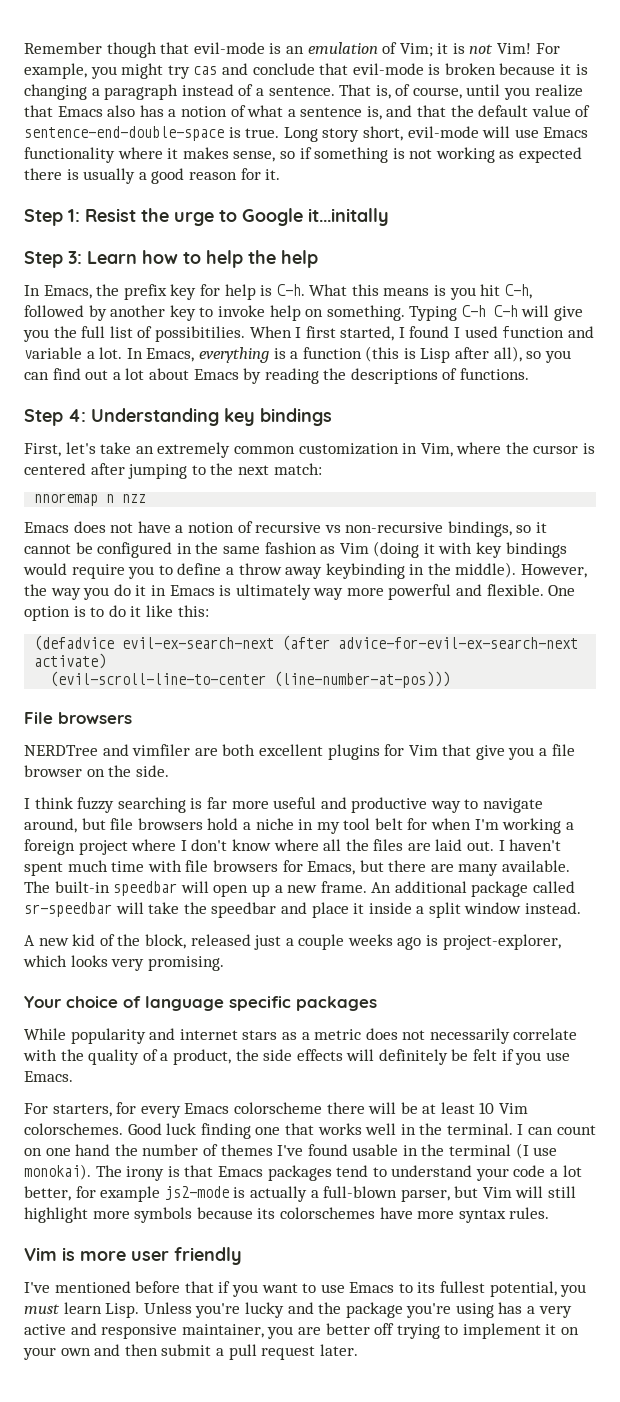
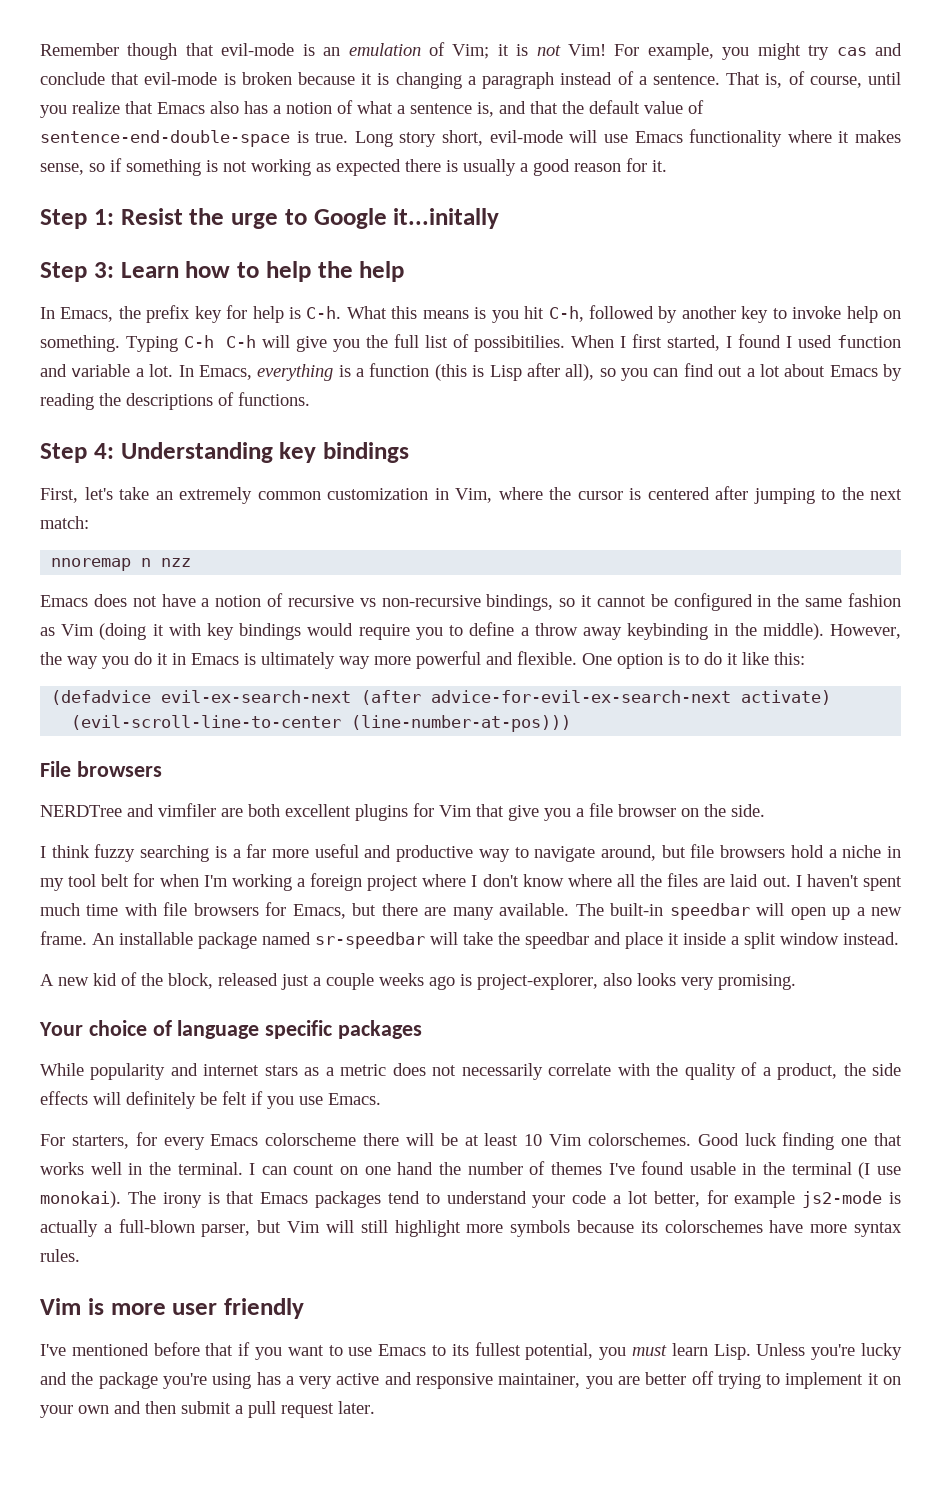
(203, 803) none -> [232,849,241,858] a
[394,881,576,897] additional package called -> [119,932,311,949] installable package named
[23,955,67,967] which -> [603,973,632,986] also

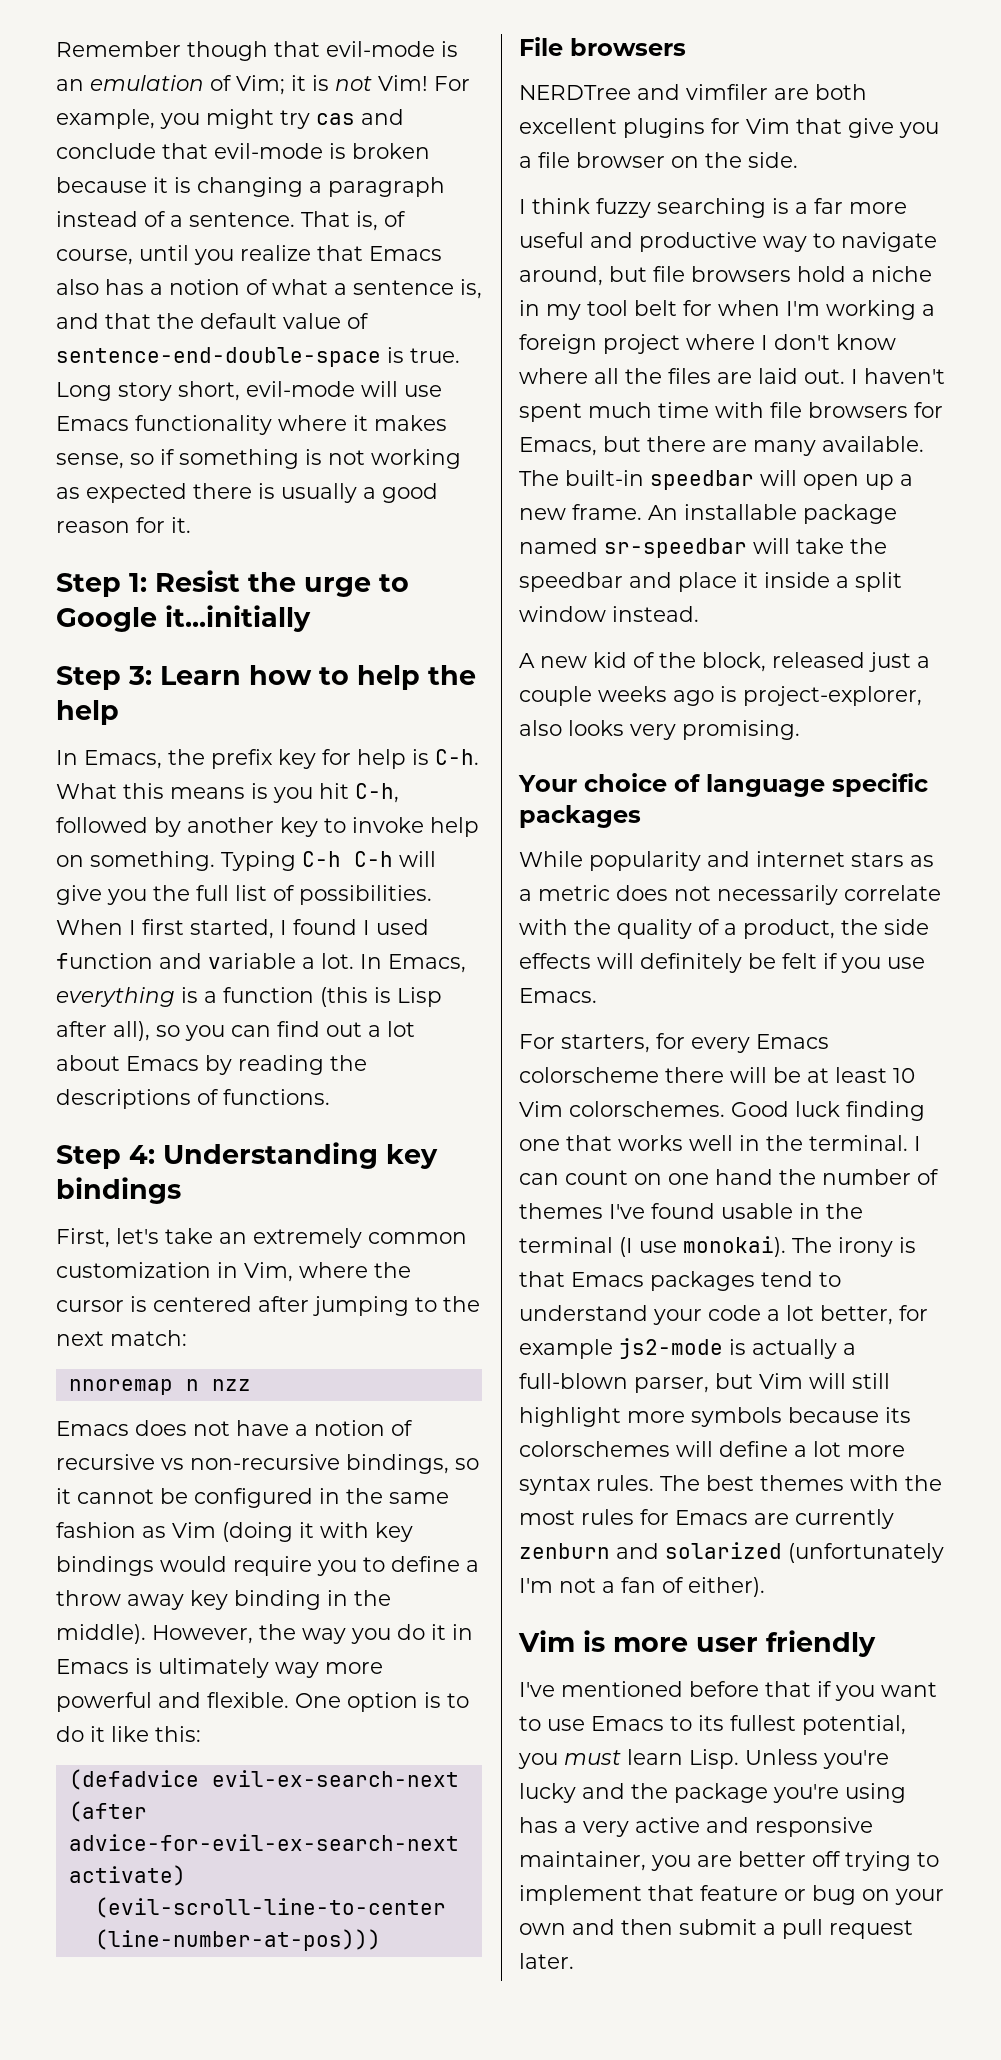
[393,208,500,229] it...initally -> [165,605,311,632] it...initially
[474,335,565,352] possibitilies. -> [299,885,432,905] possibilities.
[627,623,709,640] keybinding -> [190,1590,321,1610] key binding
[769,1220,804,1233] have -> [676,1441,841,1457] will define a lot
(80, 1255) none -> [660,1475,942,1491] [519,1509,894,1529] [519,1542,944,1563] [519,1577,765,1597] The best themes with the most rules for Emacs are currently zenburn and solarized (unfortunately I'm not a fan of either).
[867,1373,879,1385] it -> [648,1885,856,1905] that feature or bug

